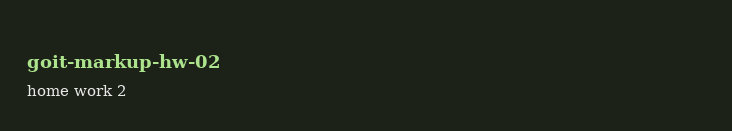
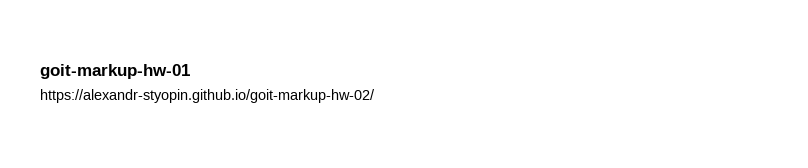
[27,54,221,72] [27,85,127,96] goit-markup-hw-02 // home work 2 -> [40,64,190,79] [40,89,375,103] goit-markup-hw-01 // https://alexandr-styopin.github.io/goit-markup-hw-02/

